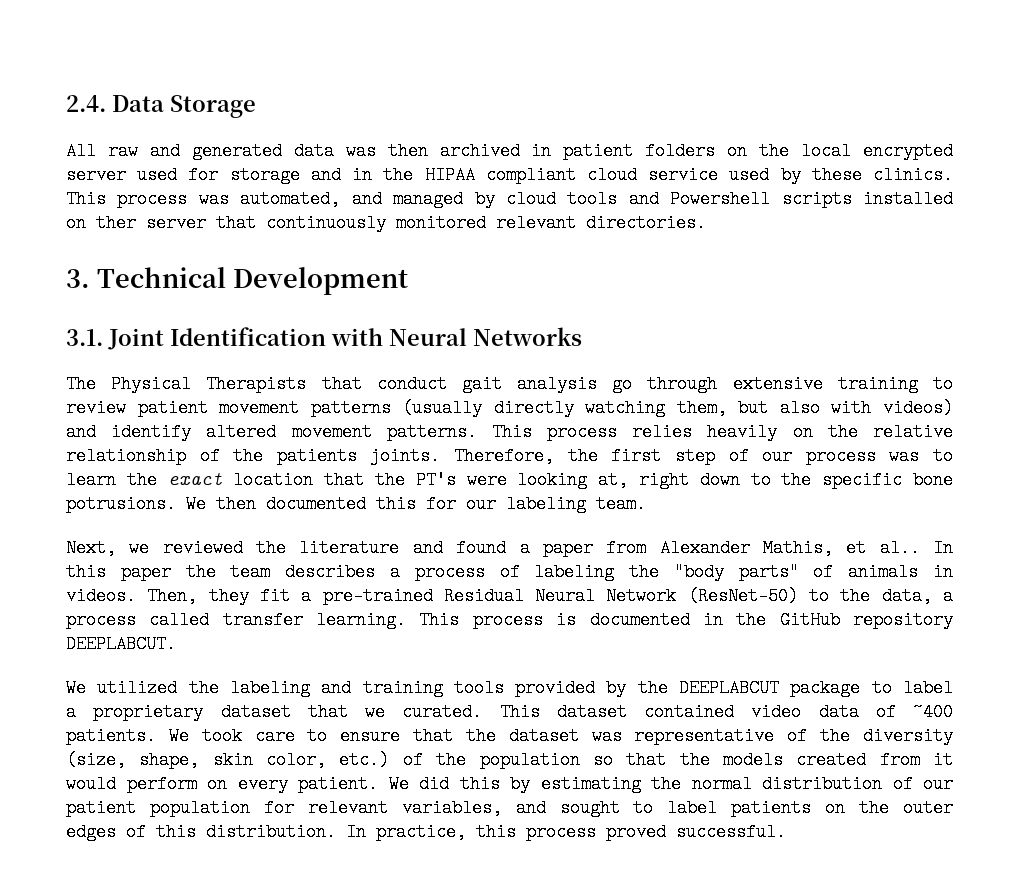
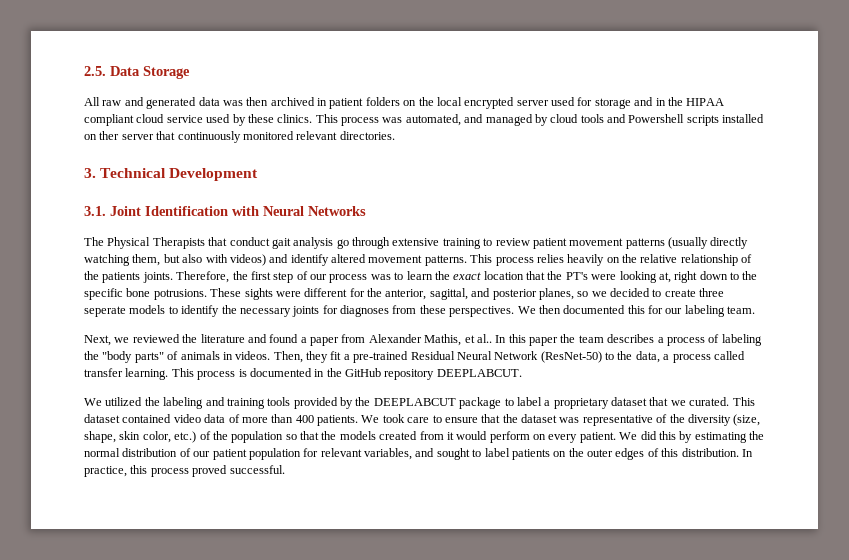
[66,95,106,112] 2.4. -> [84,66,106,76] 2.5.
(176, 504) none -> [210,288,725,300] [84,305,515,317] These sights were different for the anterior, sagittal, and posterior planes, so we decided to create three seperate models to identify the necessary joints for diagnoses from these perspectives.
[913,703,953,721] ~400 -> [241,414,314,423] more than 400

